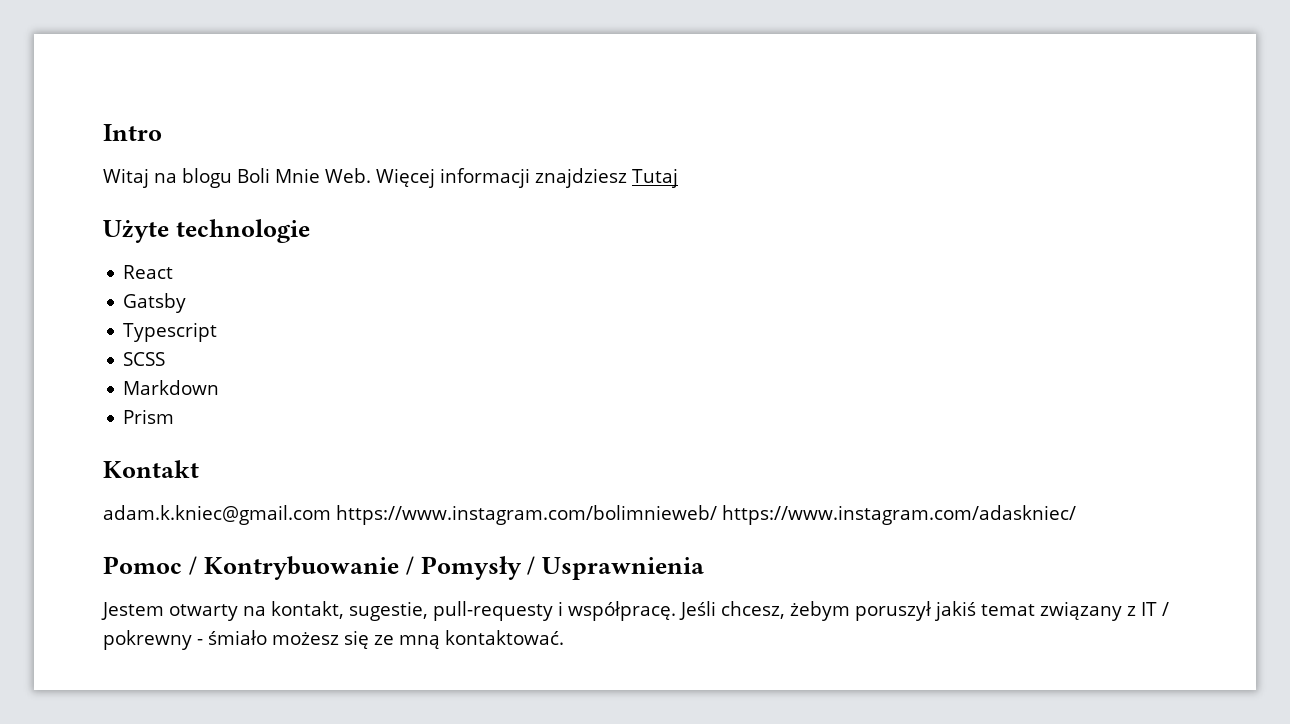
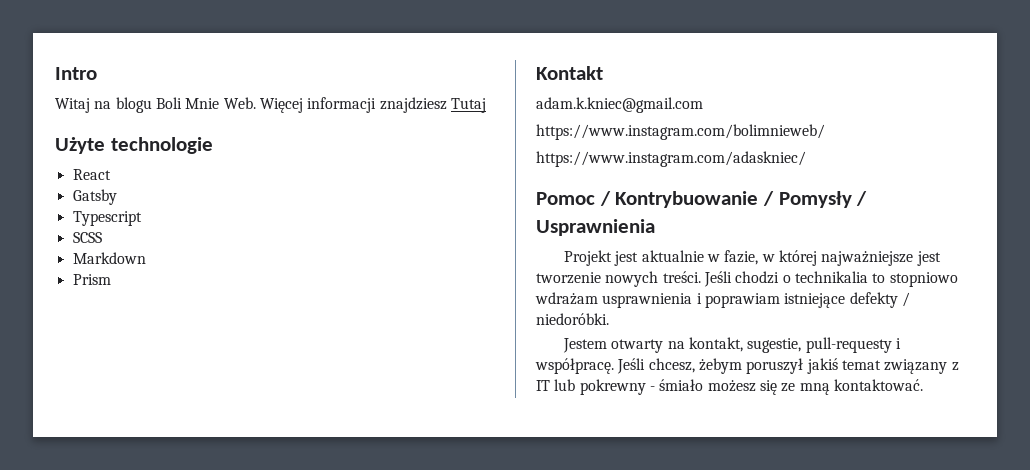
(331, 515) none -> (703, 105) //
(717, 515) none -> (825, 132) //
(705, 568) none -> [563,250,941,266] [536,271,958,287] [535,292,910,308] [536,313,609,325] // Projekt jest aktualnie w fazie, w której najważniejsze jest tworzenie nowych treści. Jeśli chodzi o technikalia to stopniowo wdrażam usprawnienia i poprawiam istniejące defekty / niedoróbki.
[1162,602,1169,616] / -> [554,379,576,391] lub

